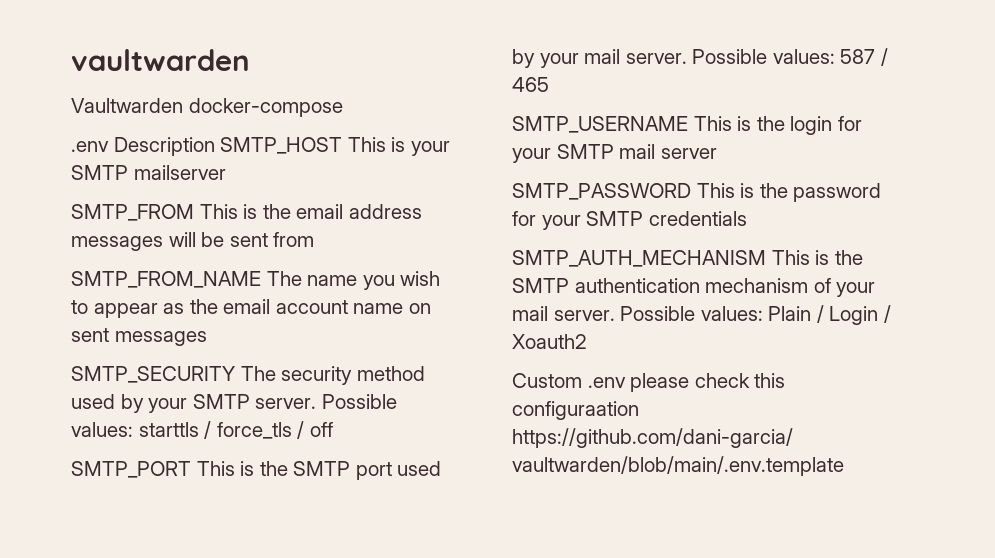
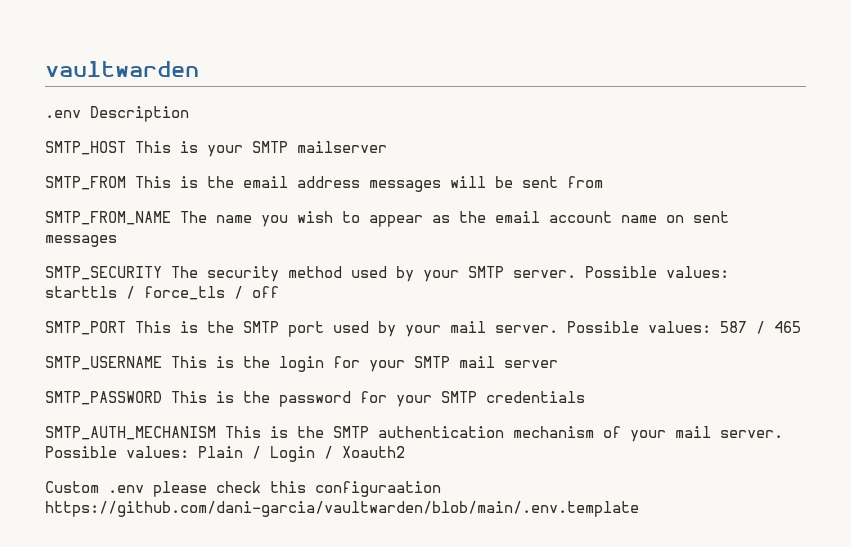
[71,98,343,117] // Vaultwarden docker-compose -> (199, 69) none
(215, 146) none -> (189, 114) //

